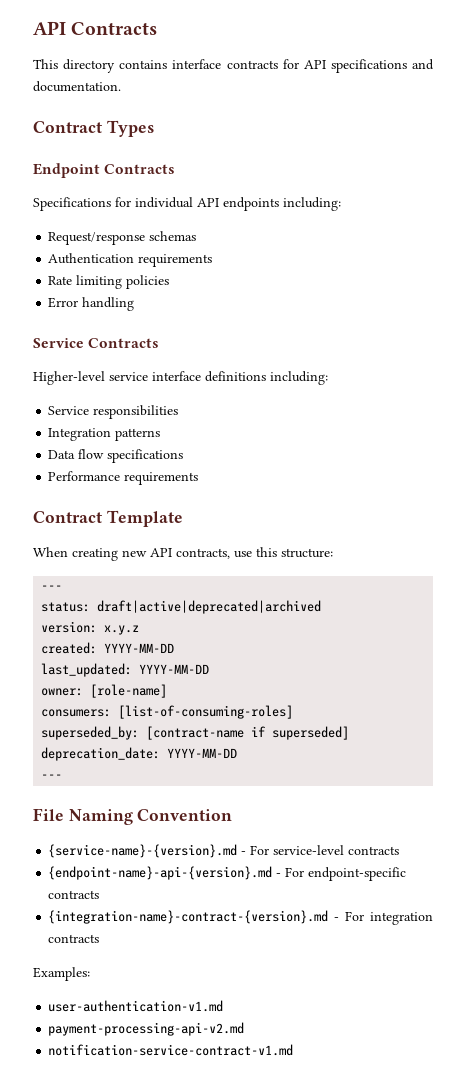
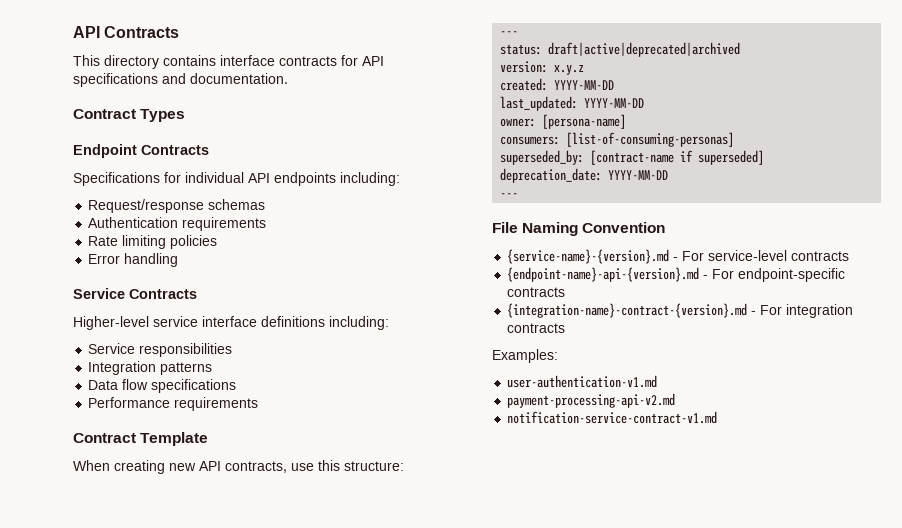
[90,684,168,698] [role-name] -> [542,114,627,129] [persona-name]
[118,705,294,719] [list-of-consuming-roles] -> [566,132,735,147] [list-of-consuming-personas]

